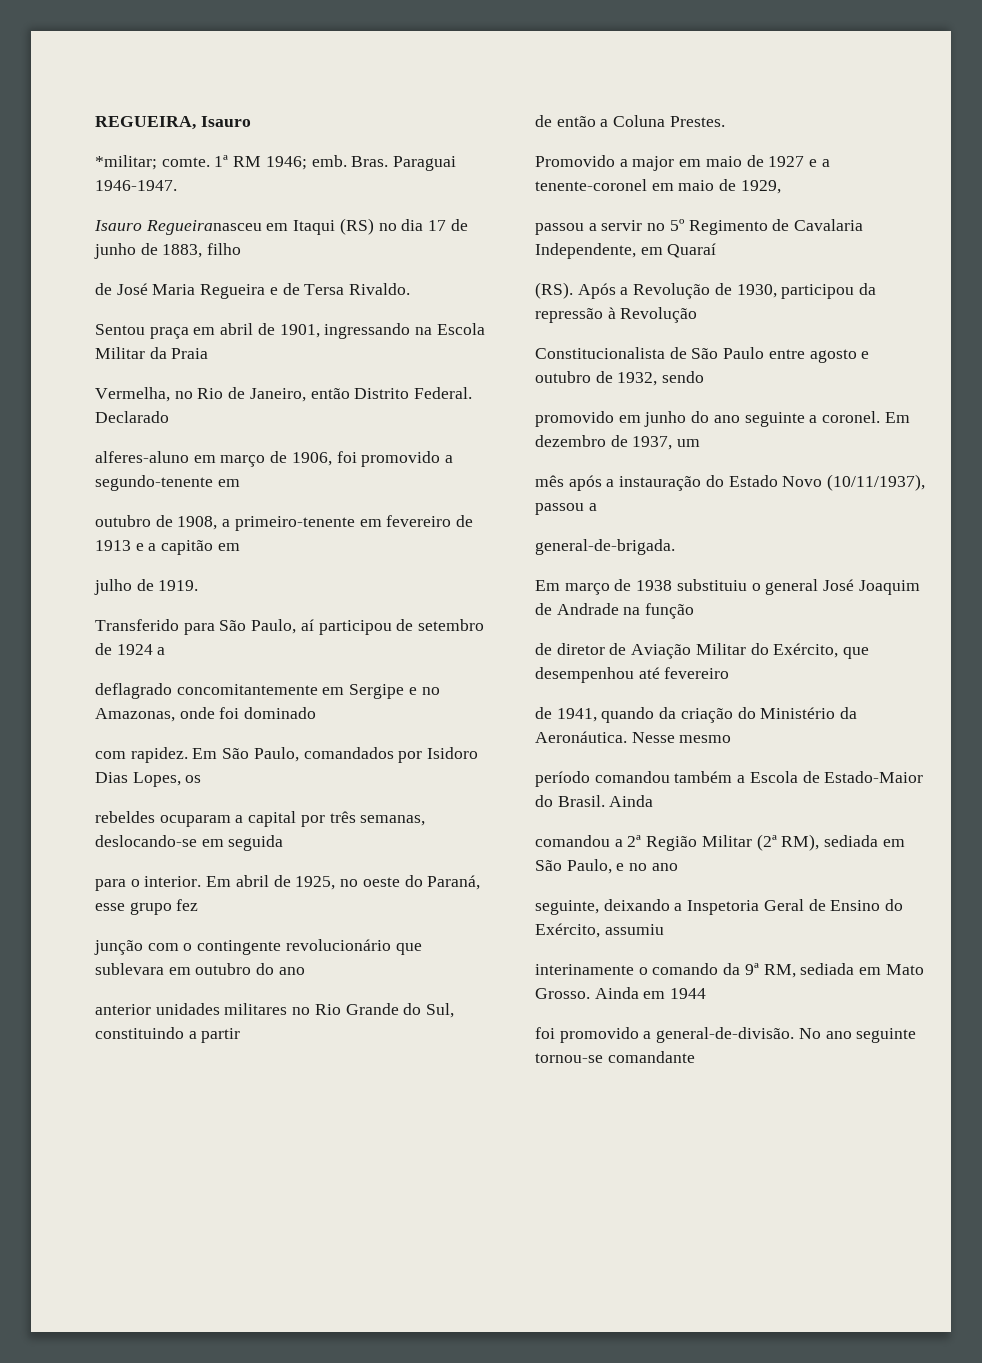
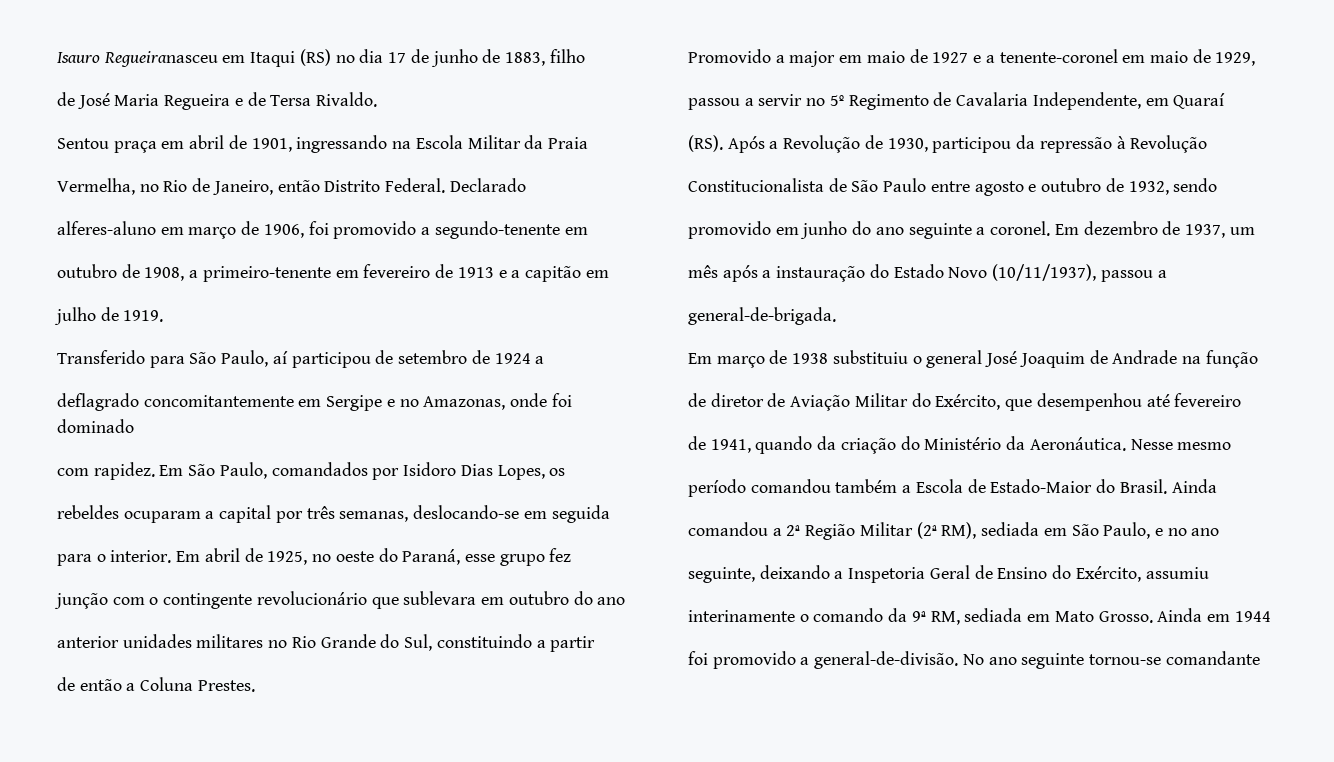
[95,116,251,130] [95,155,457,171] [95,180,177,191] REGUEIRA, Isauro // *militar; comte. 1ª RM 1946; emb. Bras. Paraguai 1946-1947. // -> (57, 57) none

